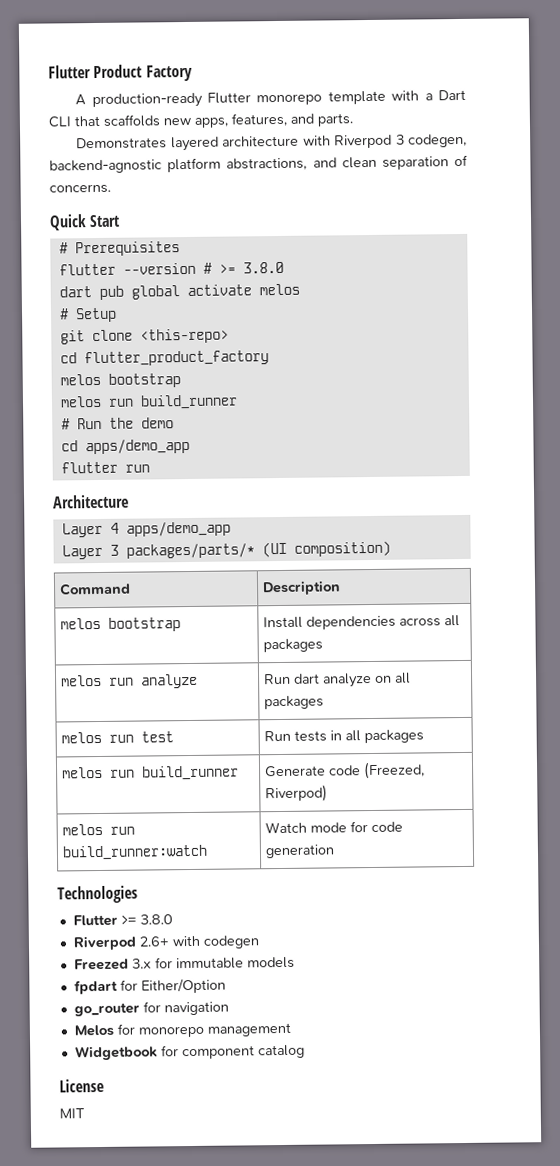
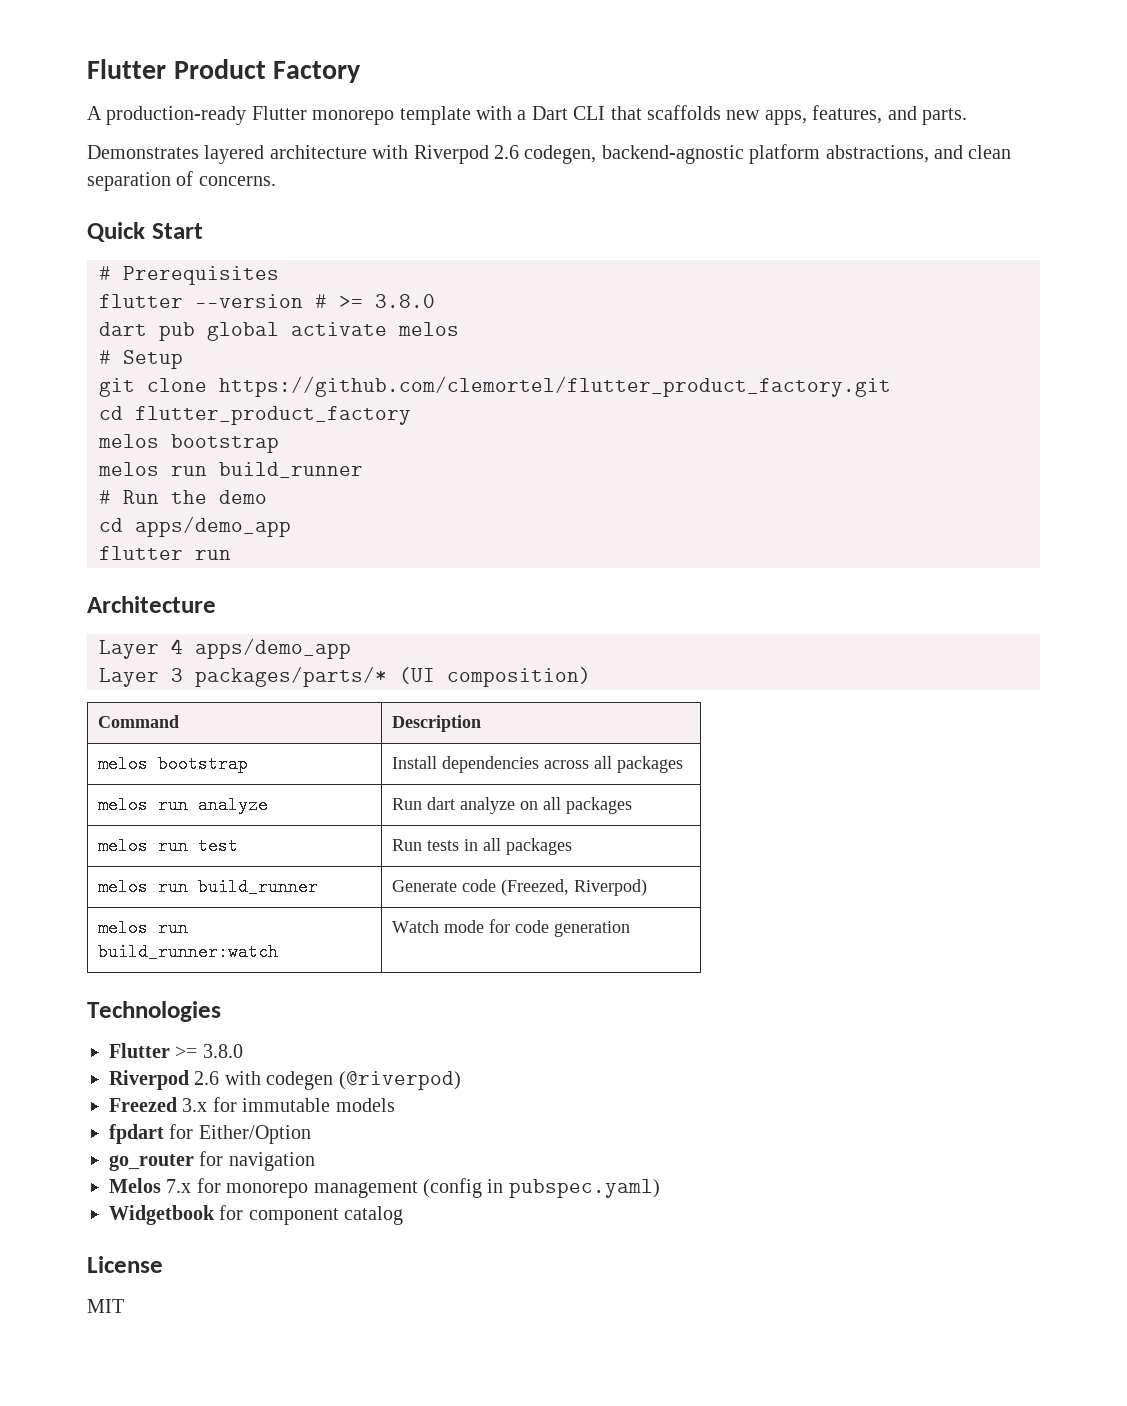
[395,134,405,145] 3 -> [493,145,519,159] 2.6
[139,328,229,344] <this-repo> -> [219,376,891,397] https://github.com/clemortel/flutter_product_factory.git
[138,936,169,947] 2.6+ -> [194,1071,220,1085] 2.6
(260, 942) none -> [338,1071,461,1090] (@riverpod)
(114, 1030) none -> [166,1179,192,1193] 7.x
(291, 1029) none -> [423,1178,660,1198] (config in pubspec.yaml)

